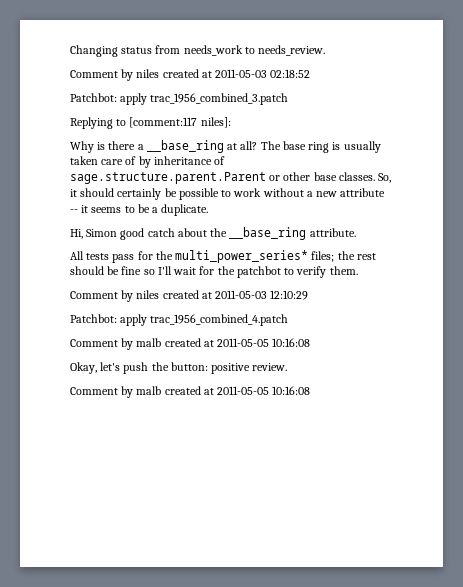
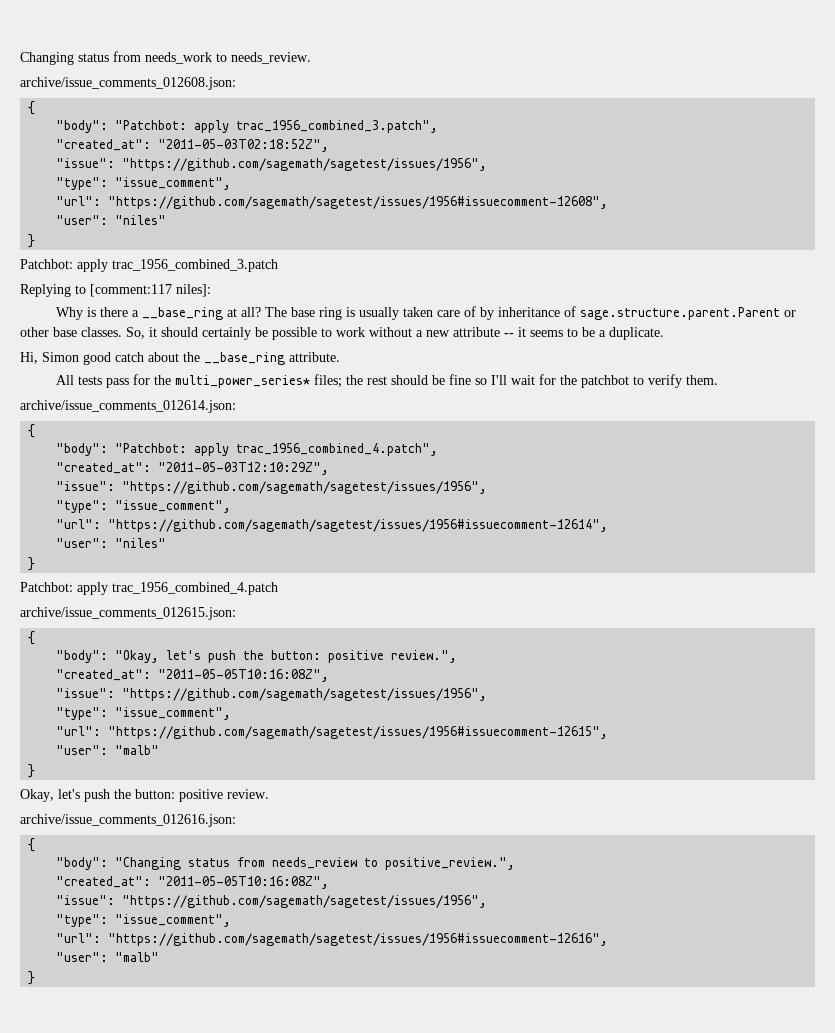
[70,69,311,81] Comment by niles created at 2011-05-03 02:18:52 -> [20,77,236,90] [28,101,36,115] [56,120,439,133] [56,139,330,152] [56,158,488,171] [56,177,232,190] [56,196,609,209] [56,215,167,225] [28,234,36,248] archive/issue_comments_012608.json: // { // "body": "Patchbot: apply trac_1956_combined_3.patch", // "created_at": "2011-05-03T02:18:52Z", // "issue": "https://github.com/sagemath/sagetest/issues/1956", // "type": "issue_comment", // "url": "https://github.com/sagemath/sagetest/issues/1956#issuecomment-12608", // "user": "niles" // }
[70,290,309,302] [70,314,289,326] [70,338,311,350] Comment by niles created at 2011-05-03 12:10:29 // Patchbot: apply trac_1956_combined_4.patch // Comment by malb created at 2011-05-05 10:16:08 -> [20,400,236,413] [28,424,36,438] [56,443,439,456] [56,462,330,475] [56,481,488,494] [56,500,232,513] [56,519,609,532] [56,538,167,548] [28,557,36,571] [20,582,278,595] [20,607,236,620] [28,631,36,645] [56,650,458,663] [56,669,330,682] [56,688,488,701] [56,707,232,720] [56,726,609,739] [56,745,160,755] [28,764,36,778] archive/issue_comments_012614.json: // { // "body": "Patchbot: apply trac_1956_combined_4.patch", // "created_at": "2011-05-03T12:10:29Z", // "issue": "https://github.com/sagemath/sagetest/issues/1956", // "type": "issue_comment", // "url": "https://github.com/sagemath/sagetest/issues/1956#issuecomment-12614", // "user": "niles" // } // Patchbot: apply trac_1956_combined_4.patch // archive/issue_comments_012615.json: // { // "body": "Okay, let's push the button: positive review.", // "created_at": "2011-05-05T10:16:08Z", // "issue": "https://github.com/sagemath/sagetest/issues/1956", // "type": "issue_comment", // "url": "https://github.com/sagemath/sagetest/issues/1956#issuecomment-12615", // "user": "malb" // }
[70,386,311,398] Comment by malb created at 2011-05-05 10:16:08 -> [20,814,236,827] [28,838,36,852] [56,857,516,870] [56,876,330,889] [56,895,488,908] [56,914,232,927] [56,933,609,946] [56,952,160,962] [28,971,36,985] archive/issue_comments_012616.json: // { // "body": "Changing status from needs_review to positive_review.", // "created_at": "2011-05-05T10:16:08Z", // "issue": "https://github.com/sagemath/sagetest/issues/1956", // "type": "issue_comment", // "url": "https://github.com/sagemath/sagetest/issues/1956#issuecomment-12616", // "user": "malb" // }

